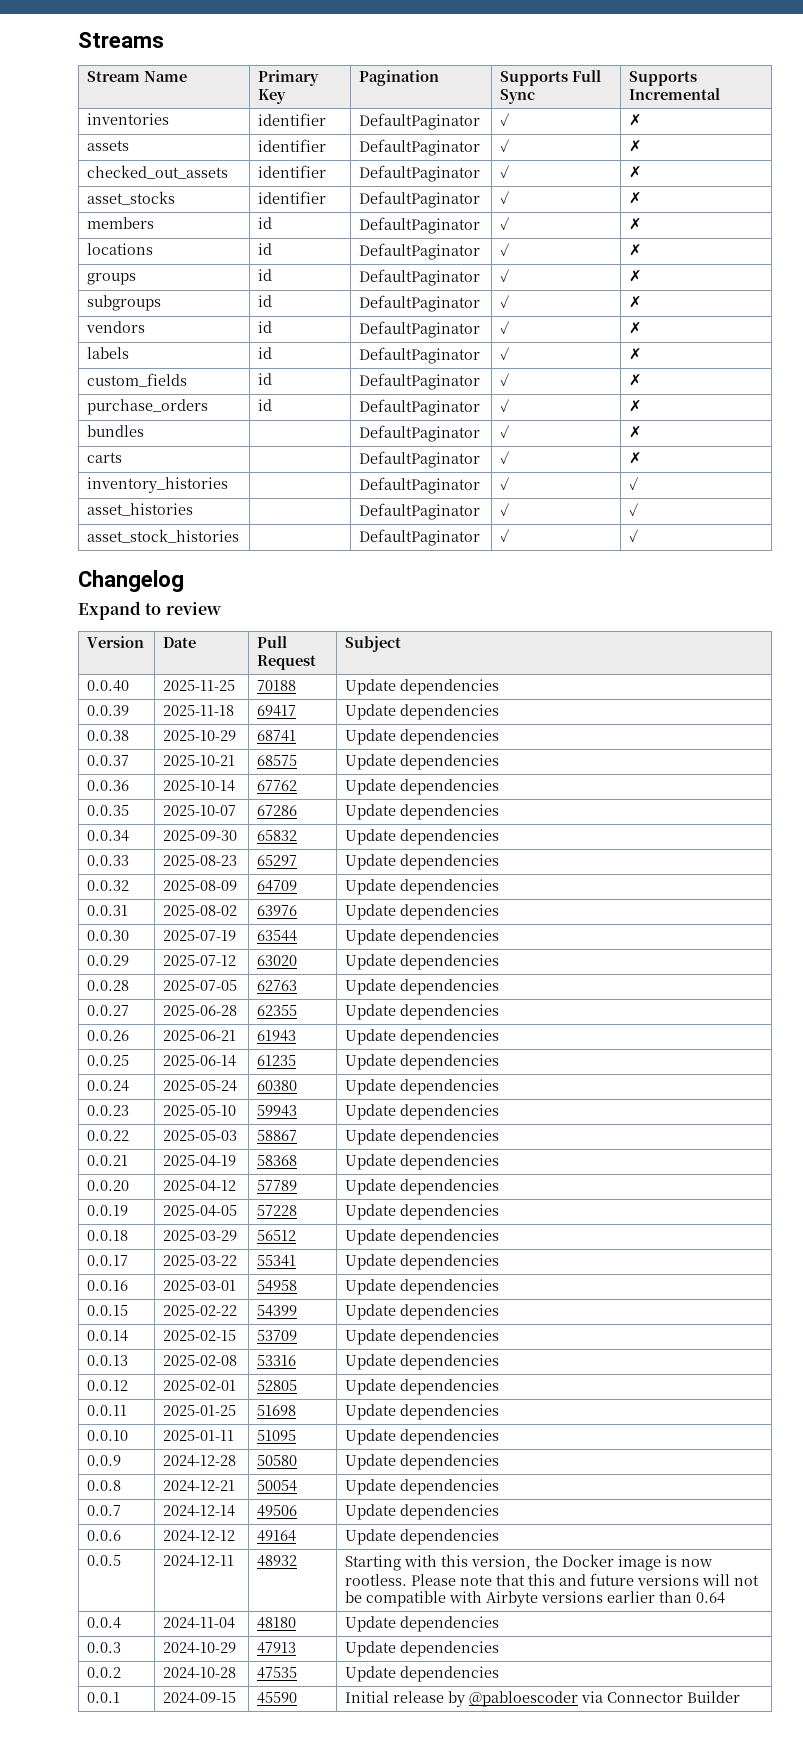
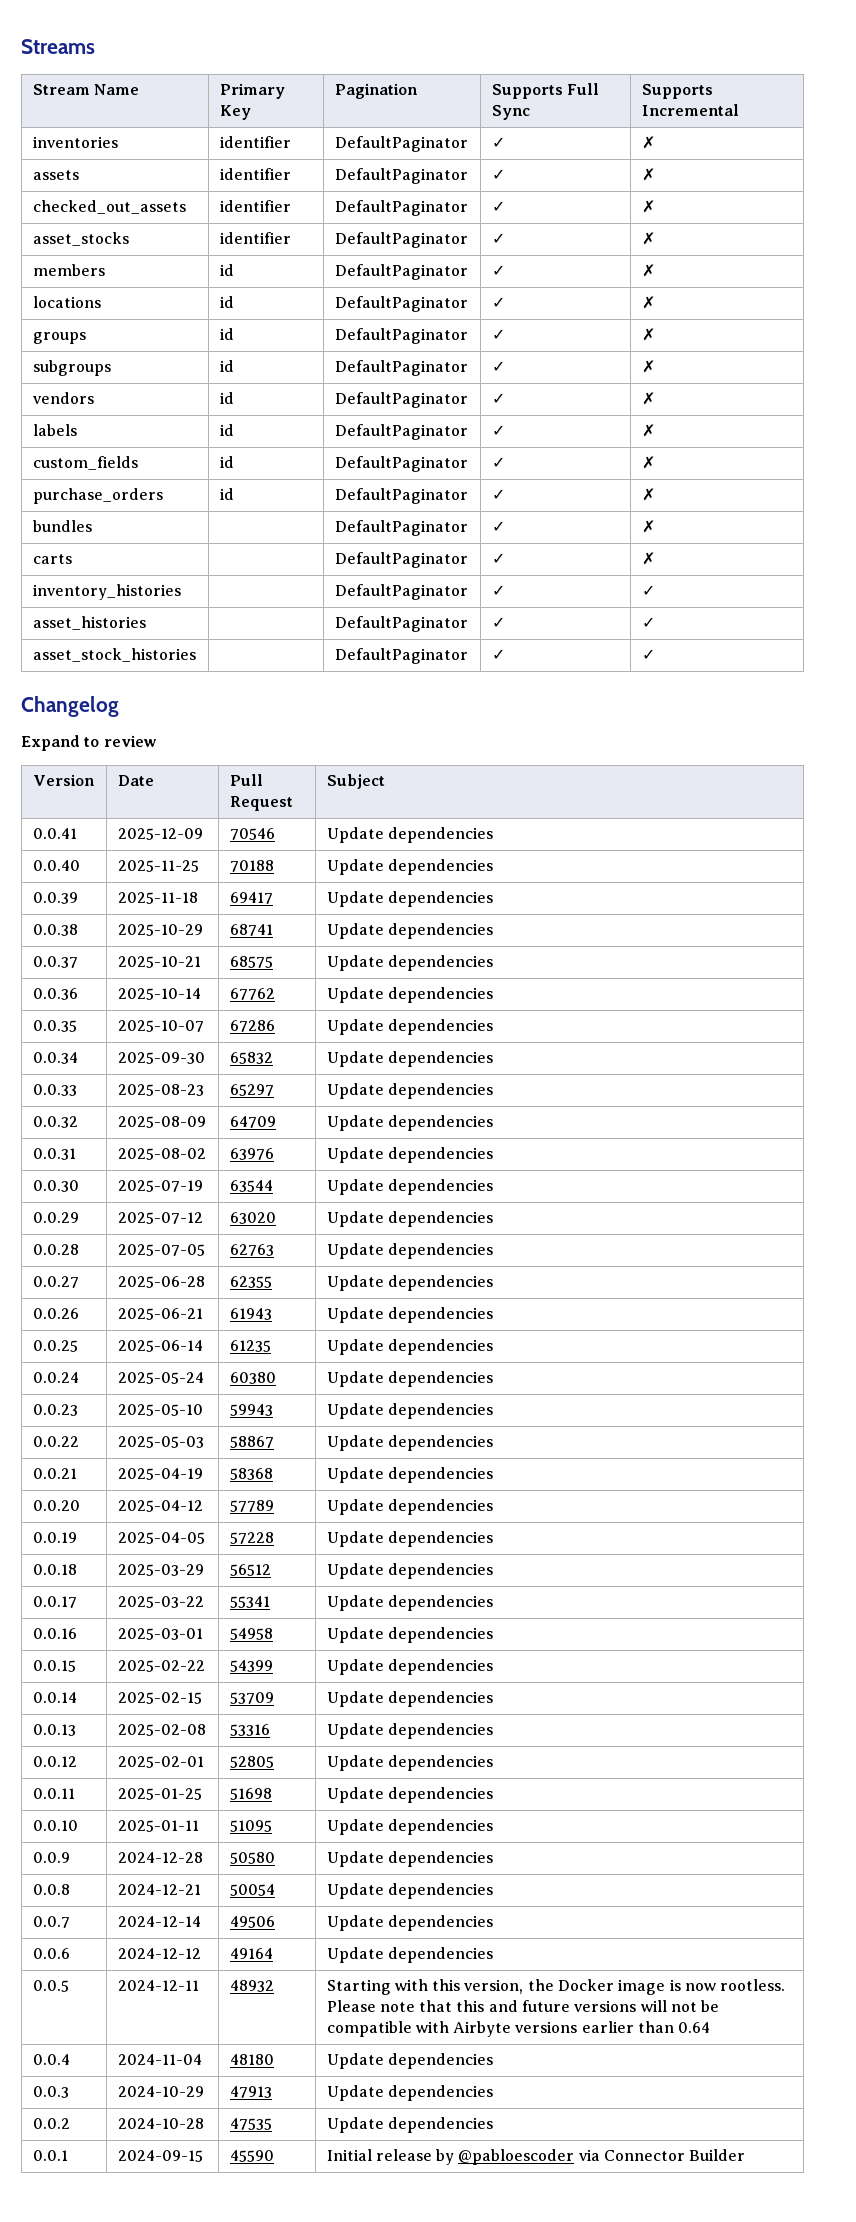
(402, 644) none -> [32,828,77,839] [117,828,203,840] [229,828,275,840] [326,827,493,843] // 0.0.41 | 2025-12-09 | 70546 | Update dependencies

